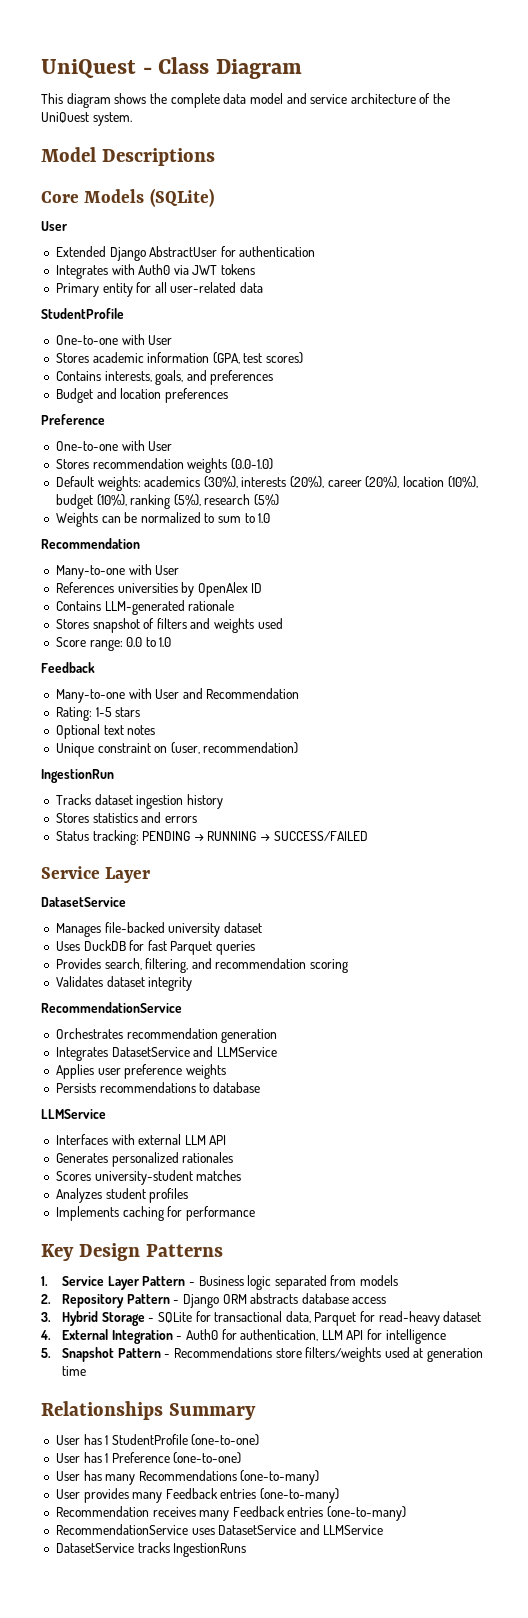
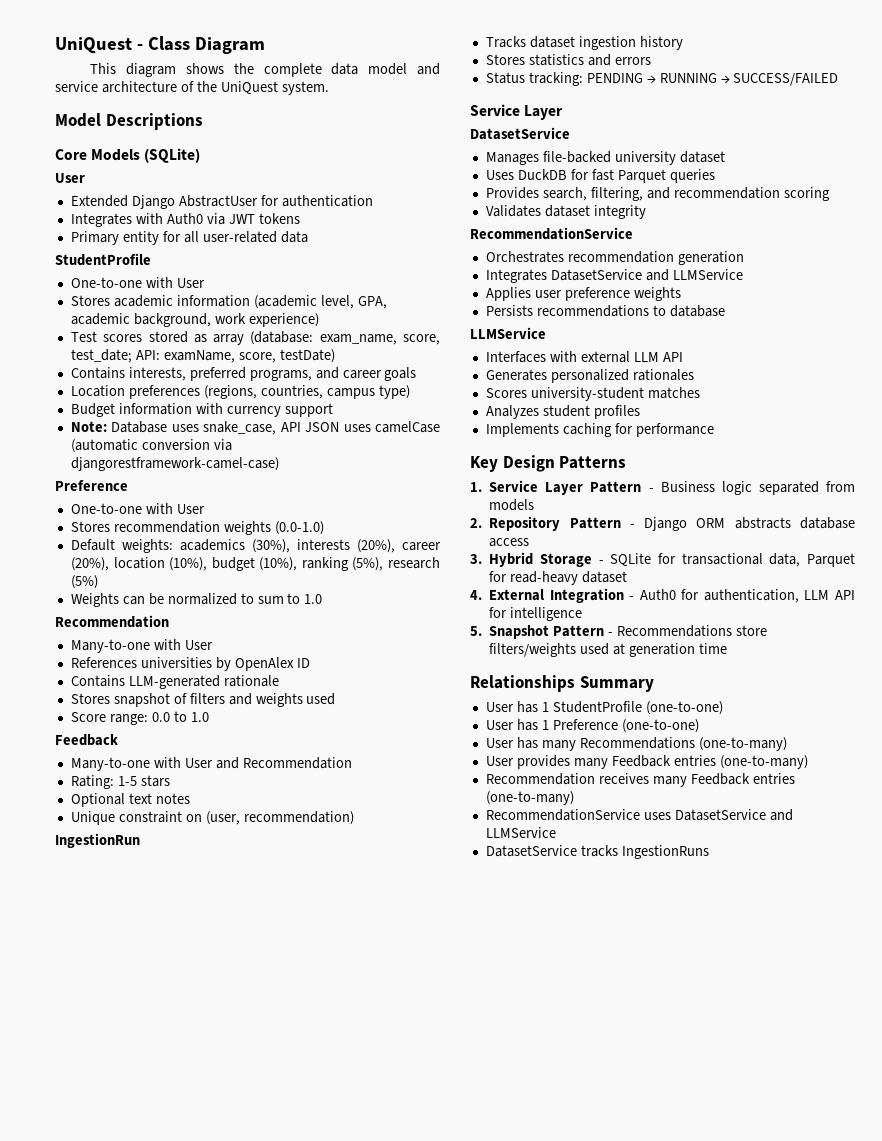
[212,352,304,364] [55,370,274,385] [55,388,228,403] (GPA, test scores) // Contains interests, goals, and preferences // Budget and location preferences -> [253,295,387,309] [70,313,319,327] [70,331,440,345] [70,349,335,363] [70,367,417,381] [70,385,410,399] [70,403,333,417] [70,421,440,435] [70,439,232,453] [70,457,279,471] (academic level, GPA, academic background, work experience) // Test scores stored as array (database: exam_name, score, test_date; API: examName, score, testDate) // Contains interests, preferred programs, and career goals // Location preferences (regions, countries, campus type) // Budget information with currency support // Note: Database uses snake_case, API JSON uses camelCase (automatic conversion via djangorestframework-camel-case)

